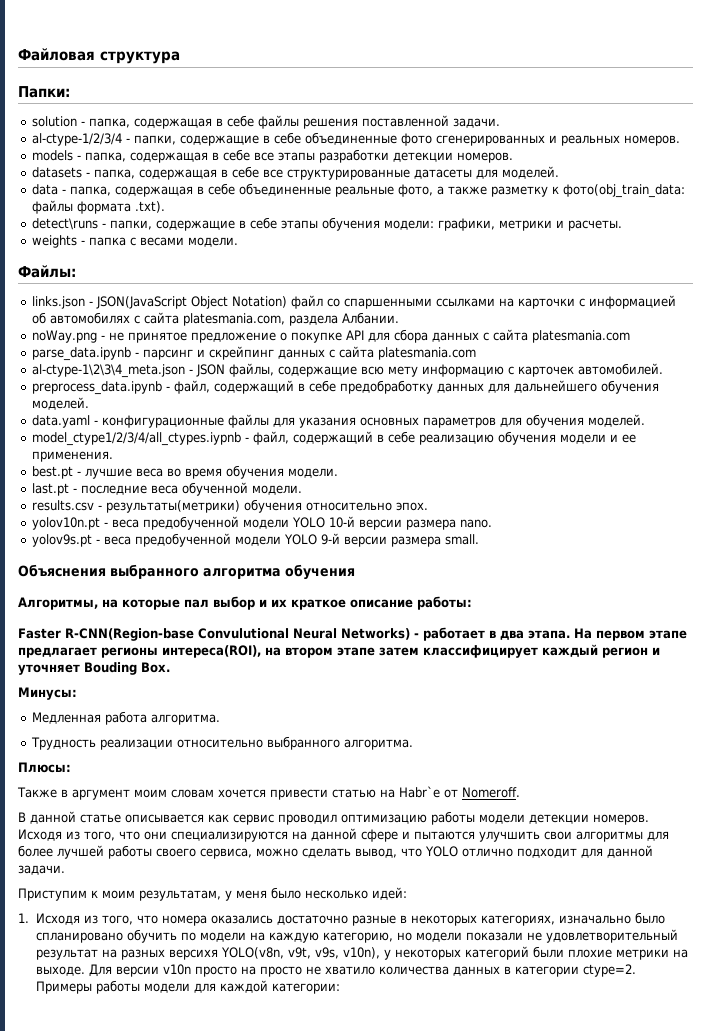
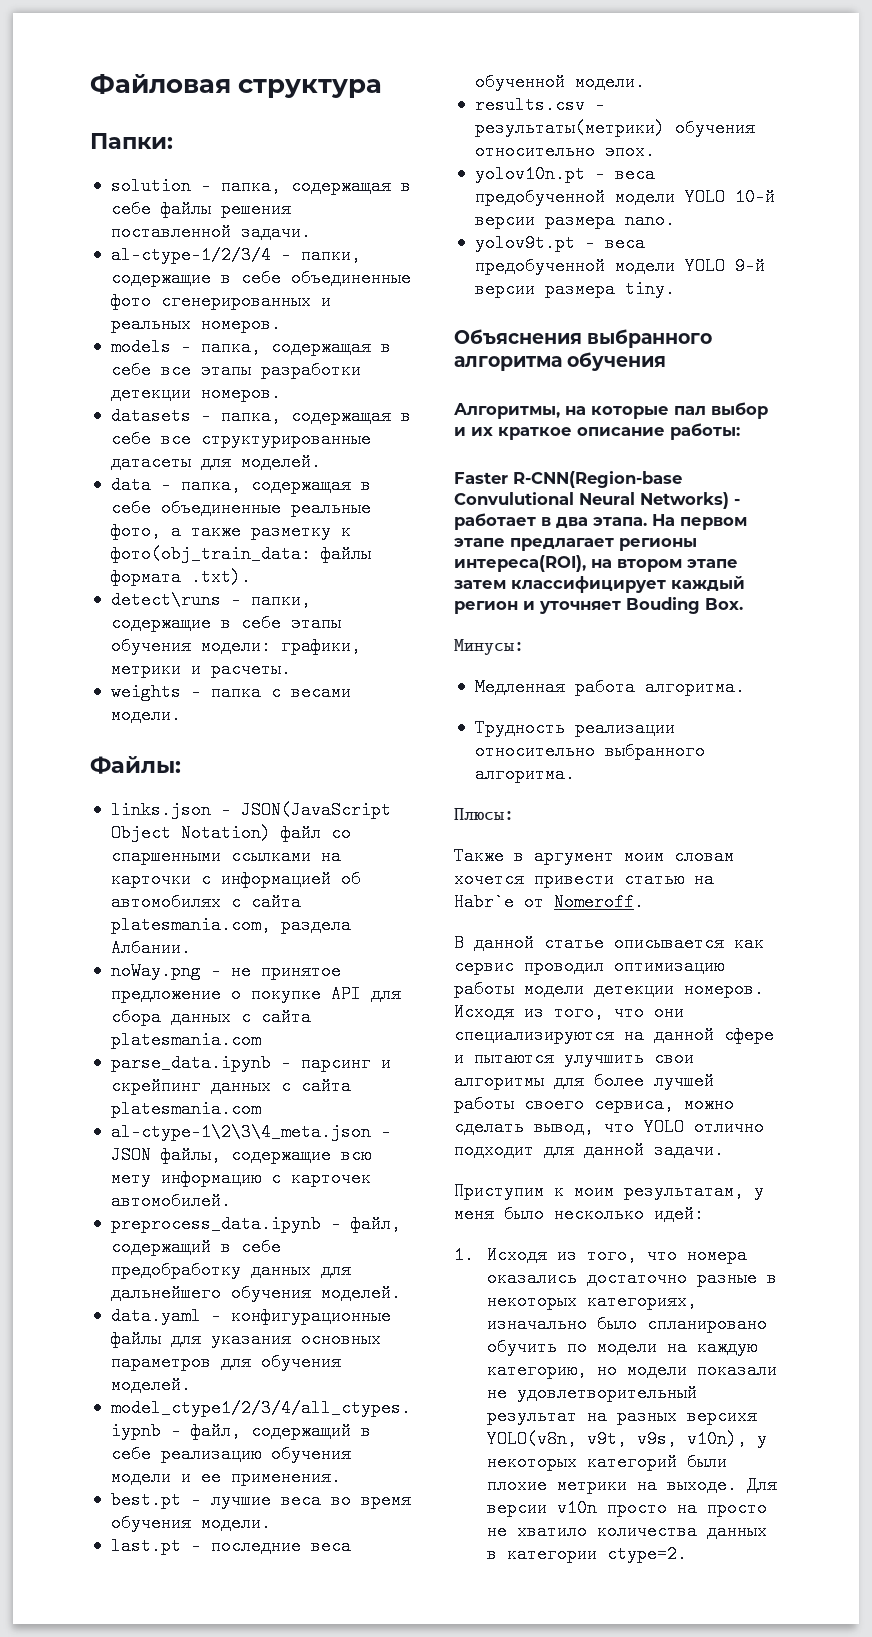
[32,534,93,547] yolov9s.pt -> [474,234,575,252] yolov9t.pt
[445,534,480,545] small. -> [624,280,675,298] tiny.
[35,980,340,994] Примеры работы модели для каждой категории: -> (687, 1554) none

